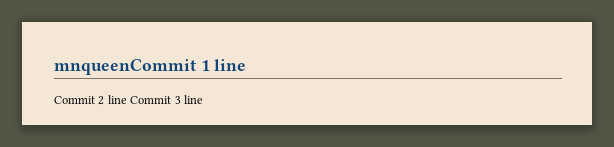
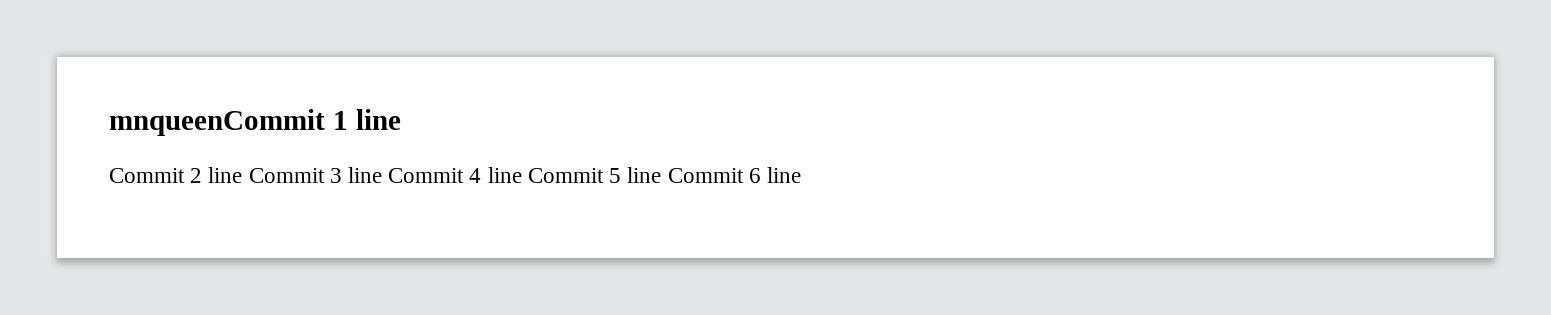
(203, 99) none -> [388,167,801,183] Commit 4 line Commit 5 line Commit 6 line

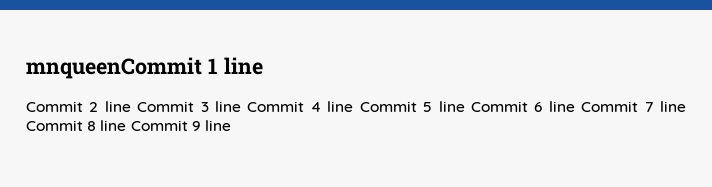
(801, 175) none -> [581,101,686,112] [26,120,231,131] Commit 7 line Commit 8 line Commit 9 line

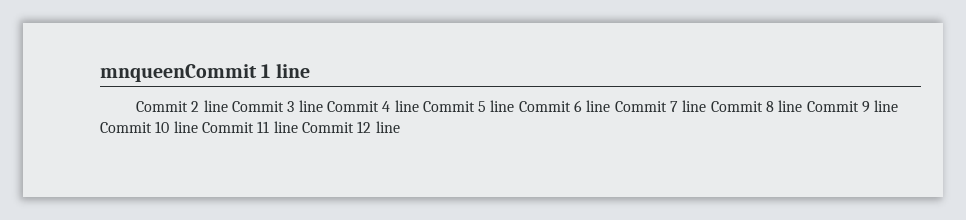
(231, 125) none -> [100,121,400,133] Commit 10 line Commit 11 line Commit 12 line

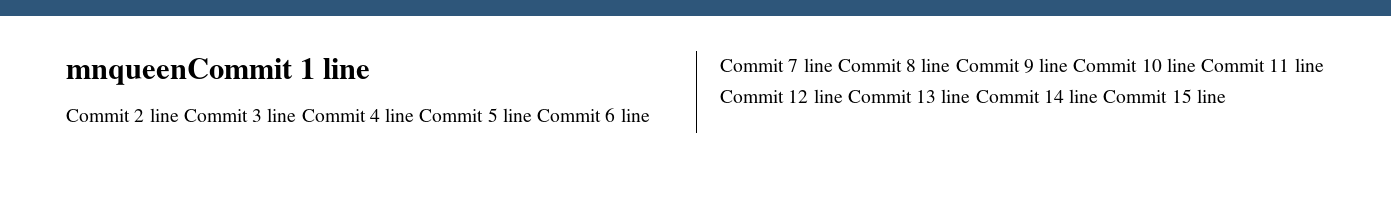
(400, 127) none -> [847,89,1226,103] Commit 13 line Commit 14 line Commit 15 line

